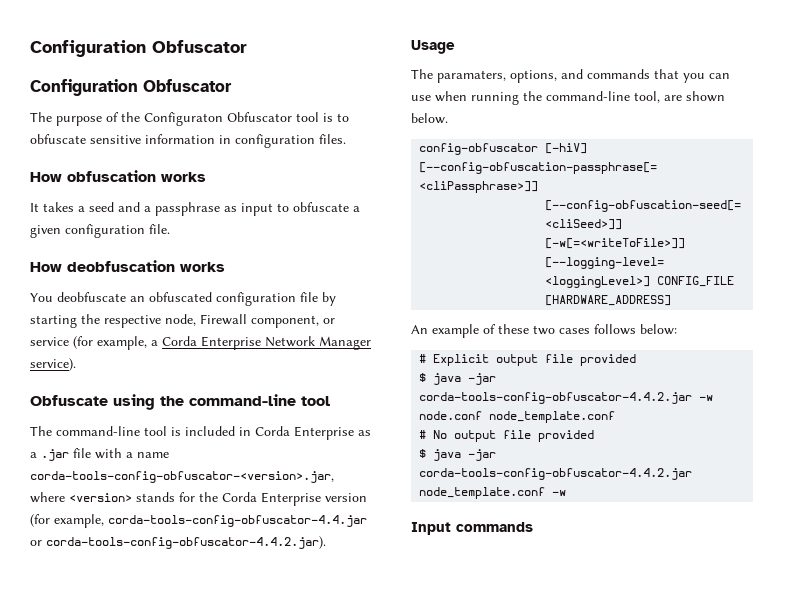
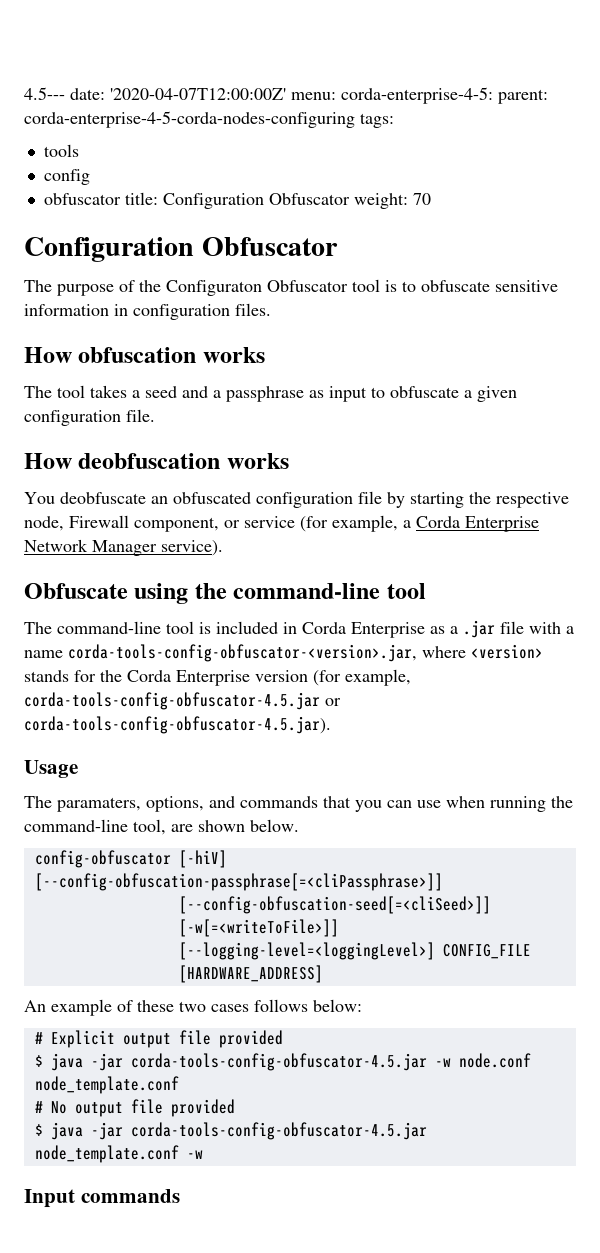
[30,40,247,57] Configuration Obfuscator -> [24,87,548,104] [24,111,394,128] [43,144,79,157] [43,169,90,185] [43,192,431,209] 4.5--- date: '2020-04-07T12:00:00Z' menu: corda-enterprise-4-5: parent: corda-enterprise-4-5-corda-nodes-configuring tags: // tools // config // obfuscator title: Configuration Obfuscator weight: 70
[30,203,39,212] It -> [24,385,85,398] The tool
[108,515,367,527] [30,536,326,549] corda-tools-config-obfuscator-4.4.jar or corda-tools-config-obfuscator-4.4.2.jar). -> [24,692,341,710] [24,716,331,734] corda-tools-config-obfuscator-4.5.jar or corda-tools-config-obfuscator-4.5.jar).
[419,392,693,404] corda-tools-config-obfuscator-4.4.2.jar -> [130,1053,427,1071] corda-tools-config-obfuscator-4.5.jar
[419,468,693,480] corda-tools-config-obfuscator-4.4.2.jar -> [130,1122,427,1140] corda-tools-config-obfuscator-4.5.jar

